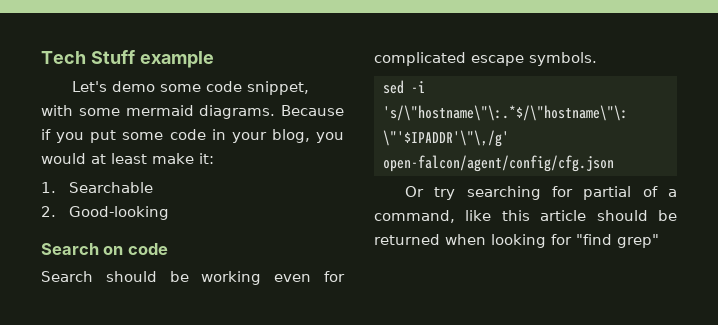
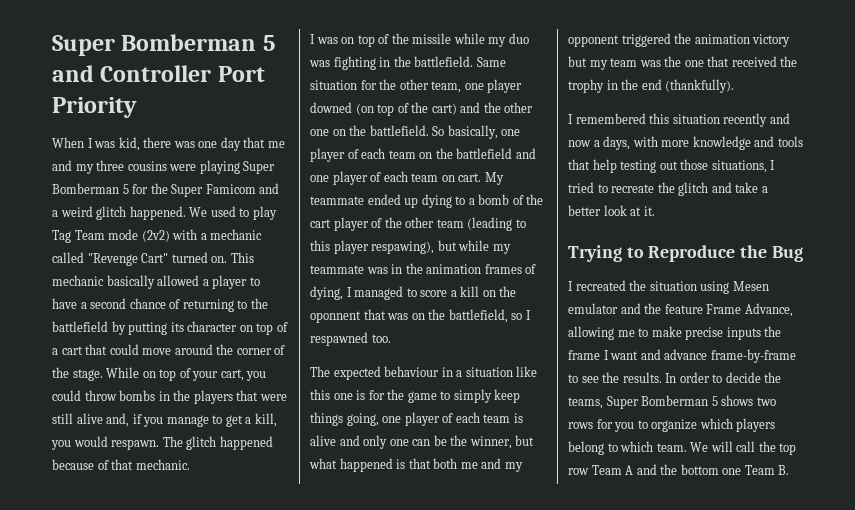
[41,50,214,68] [71,81,309,95] [41,105,344,119] [41,129,344,143] [41,153,214,164] [41,182,153,193] [41,206,169,220] [41,243,168,255] [41,271,346,285] [374,52,597,66] [383,80,425,94] [383,105,628,121] [383,130,509,147] [383,155,614,172] [404,186,677,200] [374,210,677,223] [374,234,659,248] Tech Stuff example // Let's demo some code snippet, with some mermaid diagrams. Because if you put some code in your blog, you would at least make it: // 1. Searchable // 2. Good-looking // Search on code // Search should be working even for complicated escape symbols. // sed -i 's/\"hostname\"\:.*$/\"hostname\"\: \"'$IPADDR'\"\,/g' open-falcon/agent/config/cfg.json // Or try searching for partial of a command, like this article should be returned when looking for "find grep" -> [52,34,275,56] [52,65,265,82] [52,97,137,118] [52,137,285,151] [52,160,276,174] [52,183,280,197] [52,206,277,220] [52,229,263,243] [52,252,254,266] [52,275,260,289] [52,298,268,312] [52,321,288,335] [52,344,286,355] [52,367,267,381] [52,390,287,404] [52,413,277,427] [51,436,273,450] [52,459,190,470] [310,33,529,47] [309,56,506,70] [310,79,523,93] [310,102,534,116] [310,125,521,139] [310,148,536,162] [310,171,504,185] [310,194,544,208] [310,217,526,231] [310,240,511,254] [310,263,537,274] [310,286,517,300] [310,309,531,323] [310,332,391,346] [310,366,538,380] [310,389,521,403] [310,412,523,426] [310,435,535,449] [309,458,523,472] [568,33,791,47] [568,56,798,70] [568,79,735,93] [568,113,790,127] [568,136,803,150] [568,159,776,173] [568,182,768,196] [568,205,655,216] [568,245,803,262] [568,280,769,294] [568,303,793,317] [568,326,782,340] [568,349,796,363] [568,372,782,383] [568,395,776,409] [568,418,776,432] [568,441,797,455] [568,464,790,475] Super Bomberman 5 and Controller Port Priority // When I was kid, there was one day that me and my three cousins were playing Super Bomberman 5 for the Super Famicom and a weird glitch happened. We used to play Tag Team mode (2v2) with a mechanic called "Revenge Cart" turned on. This mechanic basically allowed a player to have a second chance of returning to the battlefield by putting its character on top of a cart that could move around the corner of the stage. While on top of your cart, you could throw bombs in the players that were still alive and, if you manage to get a kill, you would respawn. The glitch happened because of that mechanic. // I was on top of the missile while my duo was fighting in the battlefield. Same situation for the other team, one player downed (on top of the cart) and the other one on the battlefield. So basically, one player of each team on the battlefield and one player of each team on cart. My teammate ended up dying to a bomb of the cart player of the other team (leading to this player respawing), but while my teammate was in the animation frames of dying, I managed to score a kill on the oponnent that was on the battlefield, so I respawned too. // The expected behaviour in a situation like this one is for the game to simply keep things going, one player of each team is alive and only one can be the winner, but what happened is that both me and my opponent triggered the animation victory but my team was the one that received the trophy in the end (thankfully). // I remembered this situation recently and now a days, with more knowledge and tools that help testing out those situations, I tried to recreate the glitch and take a better look at it. // Trying to Reproduce the Bug // I recreated the situation using Mesen emulator and the feature Frame Advance, allowing me to make precise inputs the frame I want and advance frame-by-frame to see the results. In order to decide the teams, Super Bomberman 5 shows two rows for you to organize which players belong to which team. We will call the top row Team A and the bottom one Team B.

